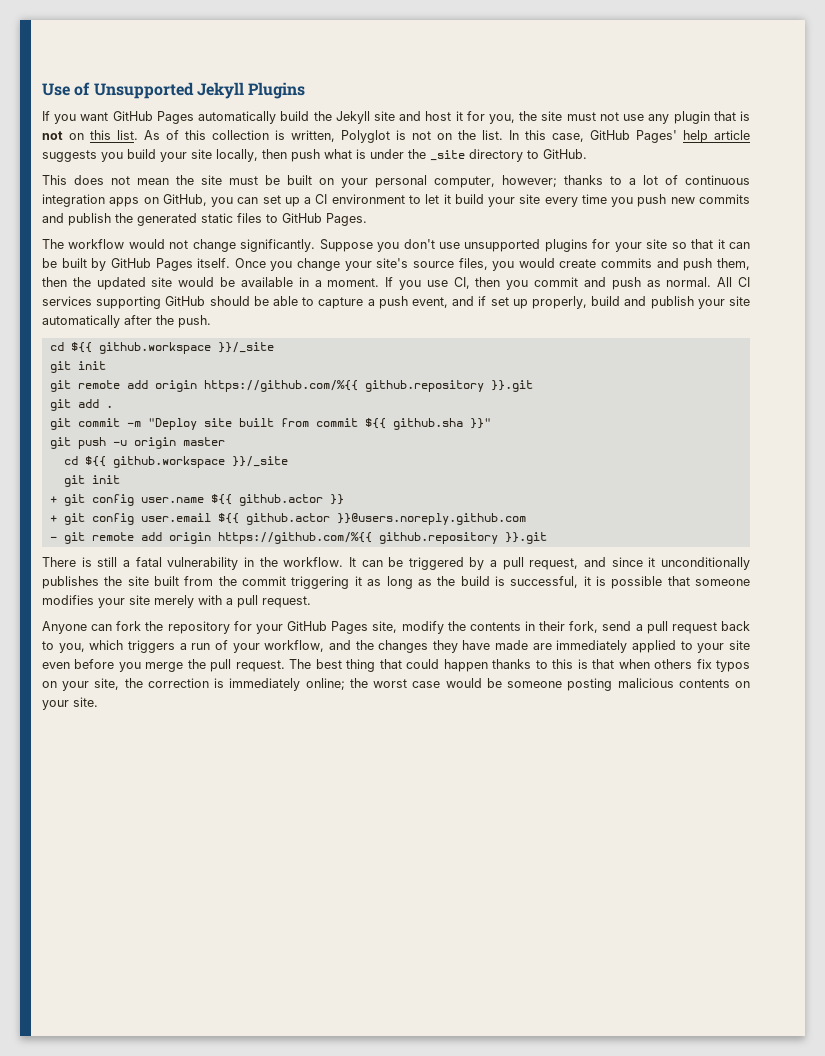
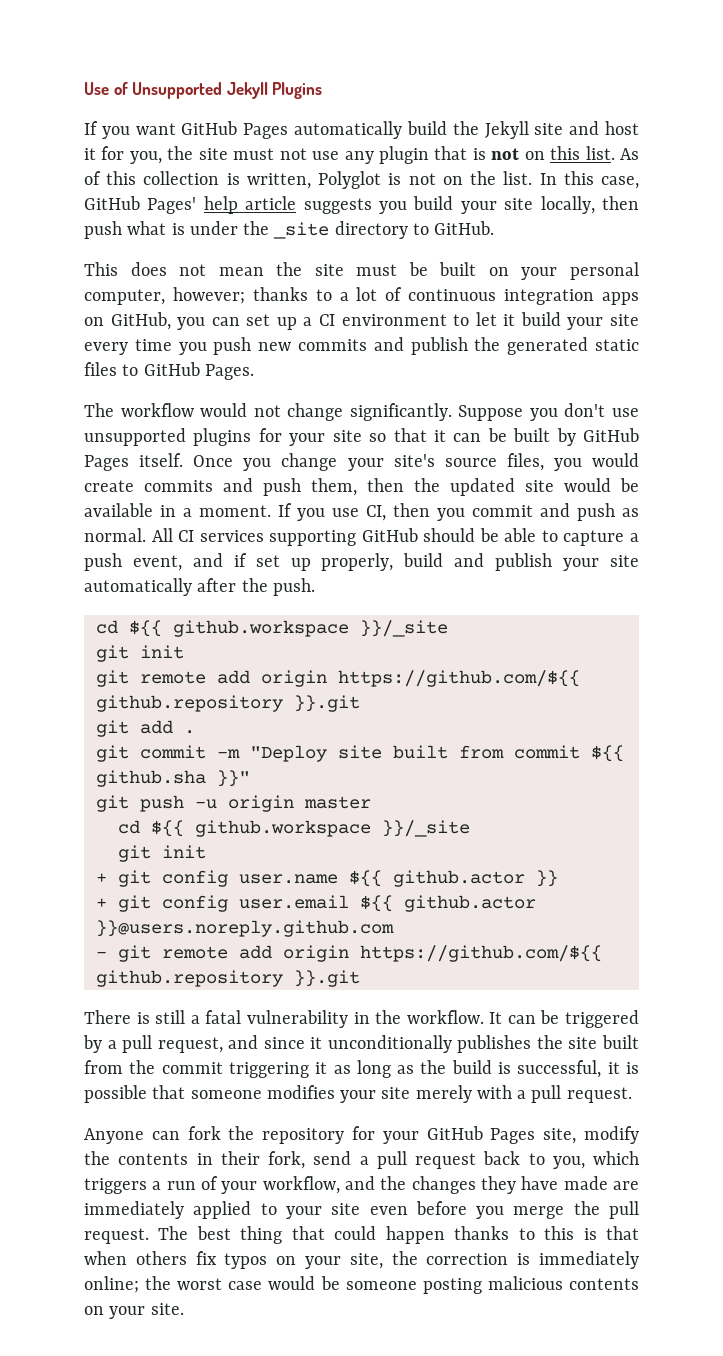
[203,380,358,392] https://github.com/%{{ -> [337,670,580,687] https://github.com/${{
[217,532,372,544] https://github.com/%{{ -> [359,945,602,962] https://github.com/${{

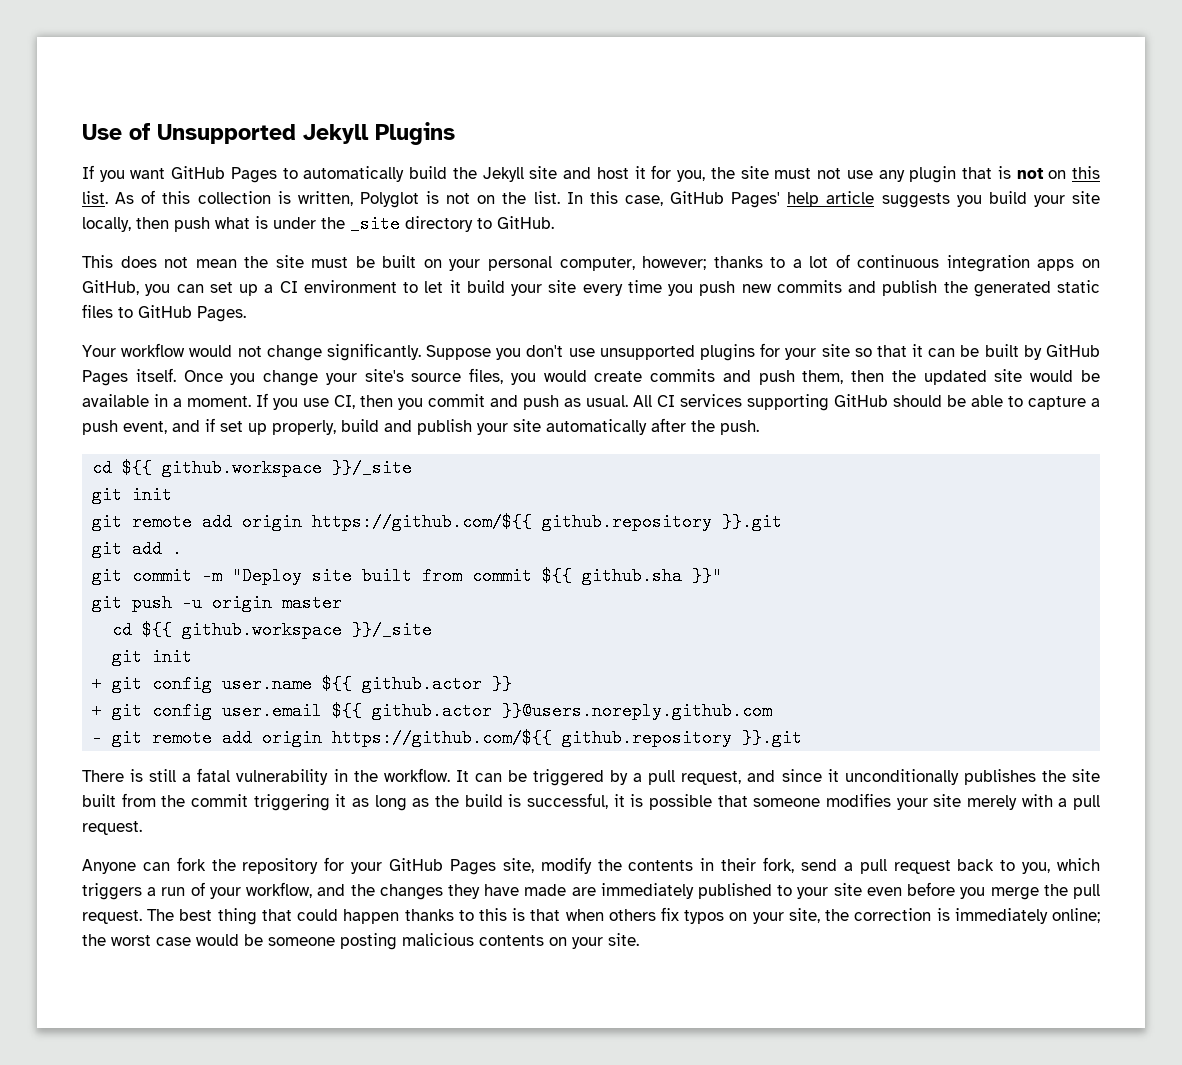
(289, 131) none -> [282,168,298,179] to
[84,403,114,417] The -> [82,345,116,357] Your
[84,528,146,542] normal. -> [586,395,628,407] usual.
[193,1201,252,1219] applied -> [698,883,773,899] published

